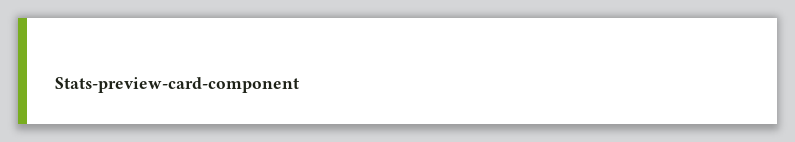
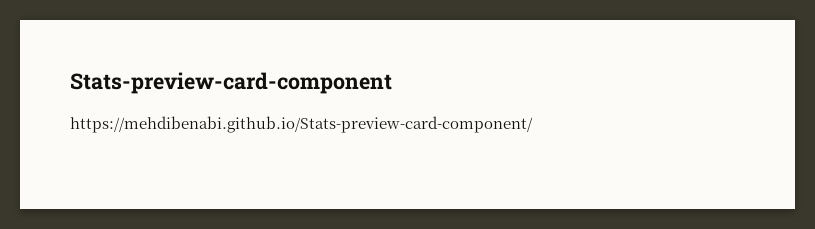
(299, 85) none -> [70,116,533,133] // https://mehdibenabi.github.io/Stats-preview-card-component/

